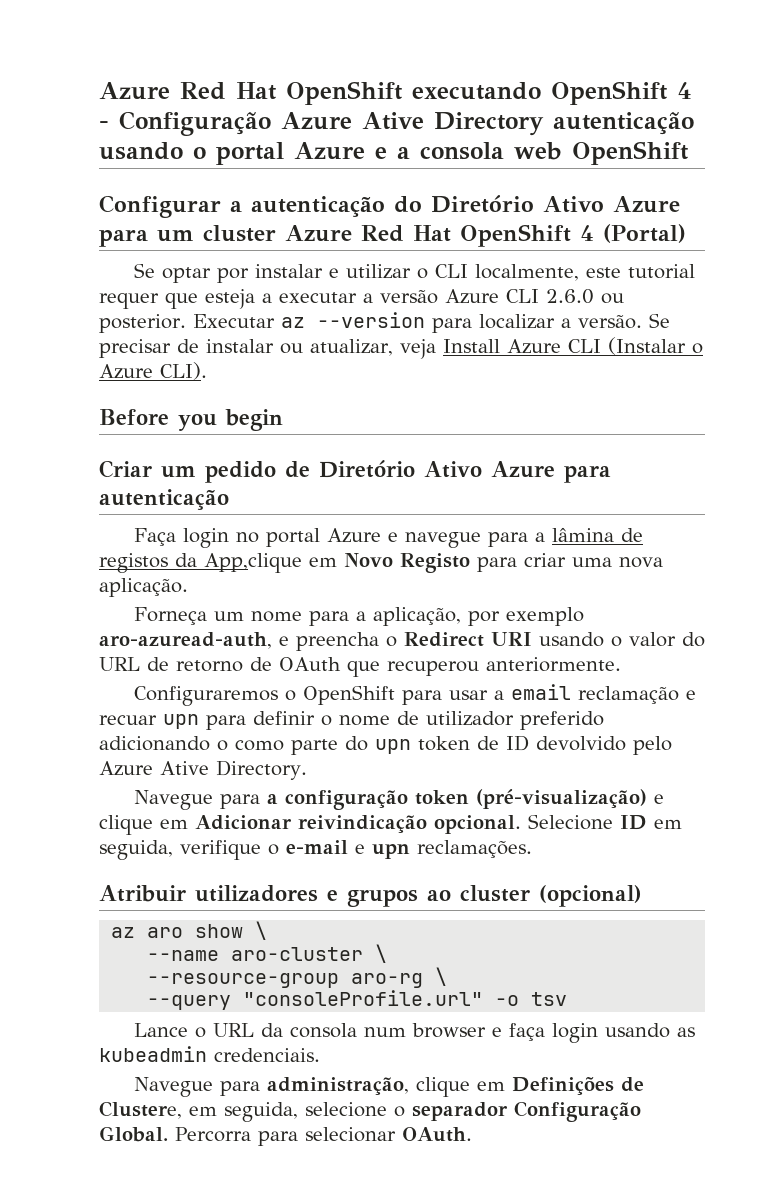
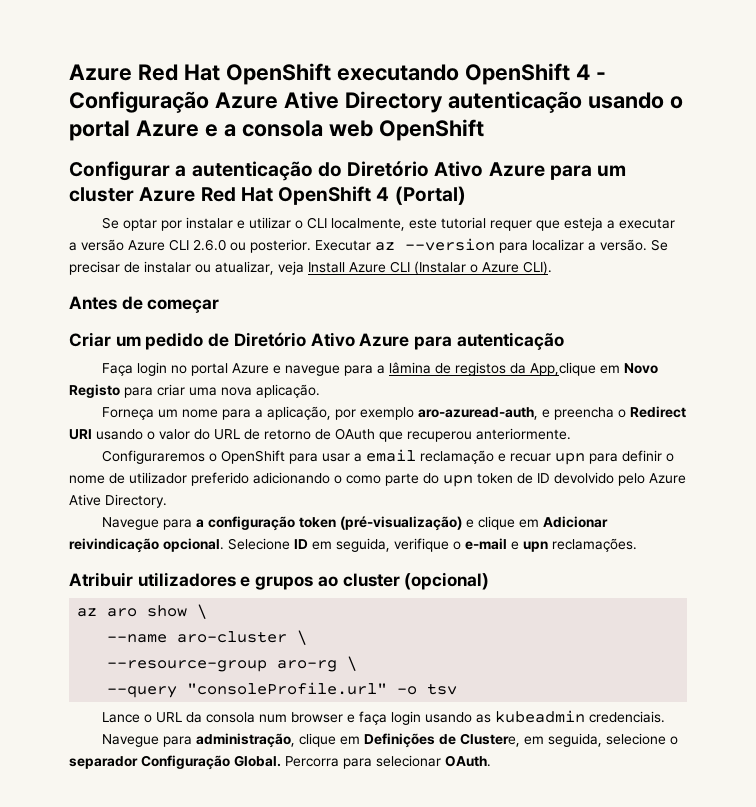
[99,409,283,431] Before you begin -> [69,296,220,313] Antes de começar

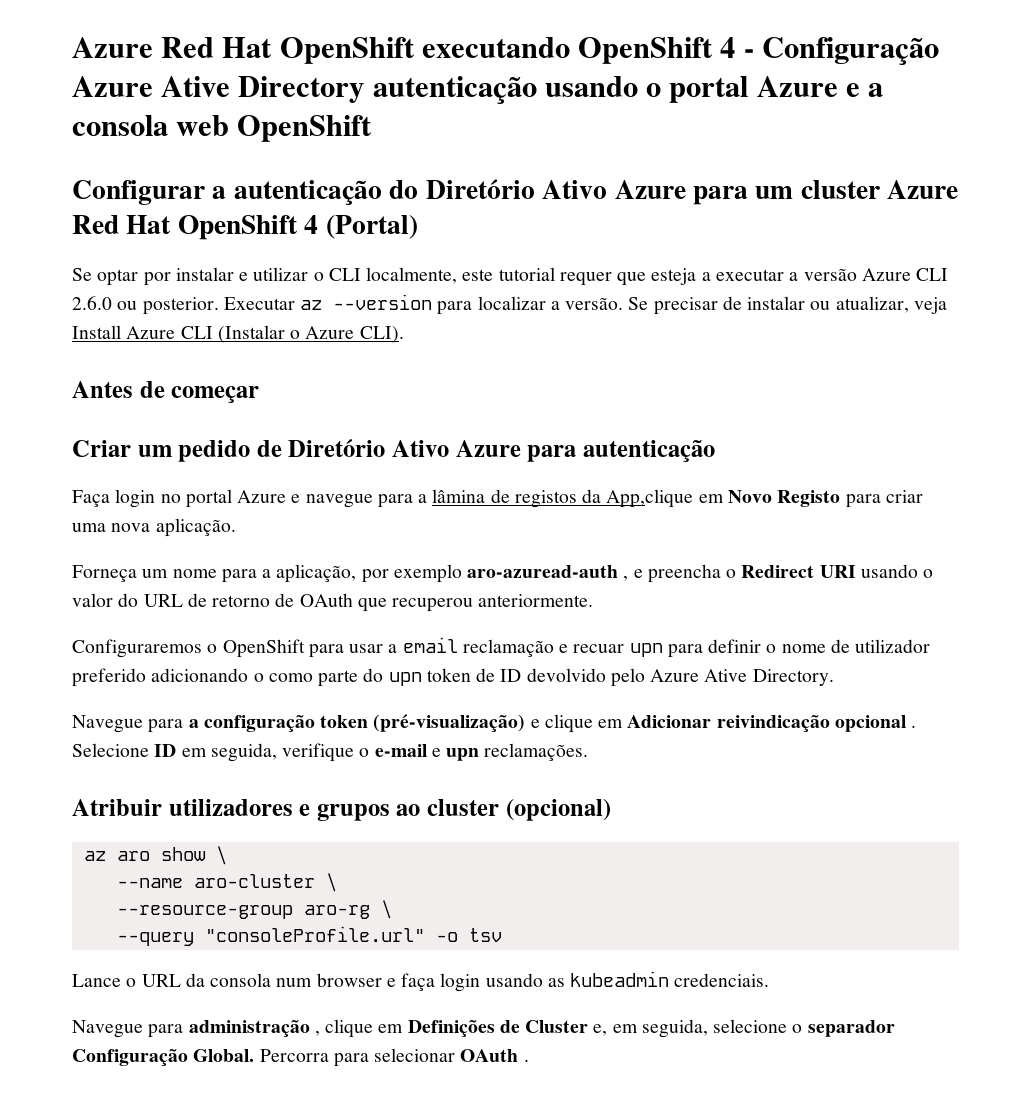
[418,407,539,420] aro-azuread-auth, -> [467,565,629,581] aro-azuread-auth ,
[163,538,224,552] opcional. -> [834,715,917,732] opcional .
[196,733,296,748] administração, -> [188,1020,320,1037] administração ,
[460,733,521,747] Clustere, -> [525,1020,608,1036] Cluster e,
[445,755,491,767] OAuth. -> [460,1049,529,1062] OAuth .

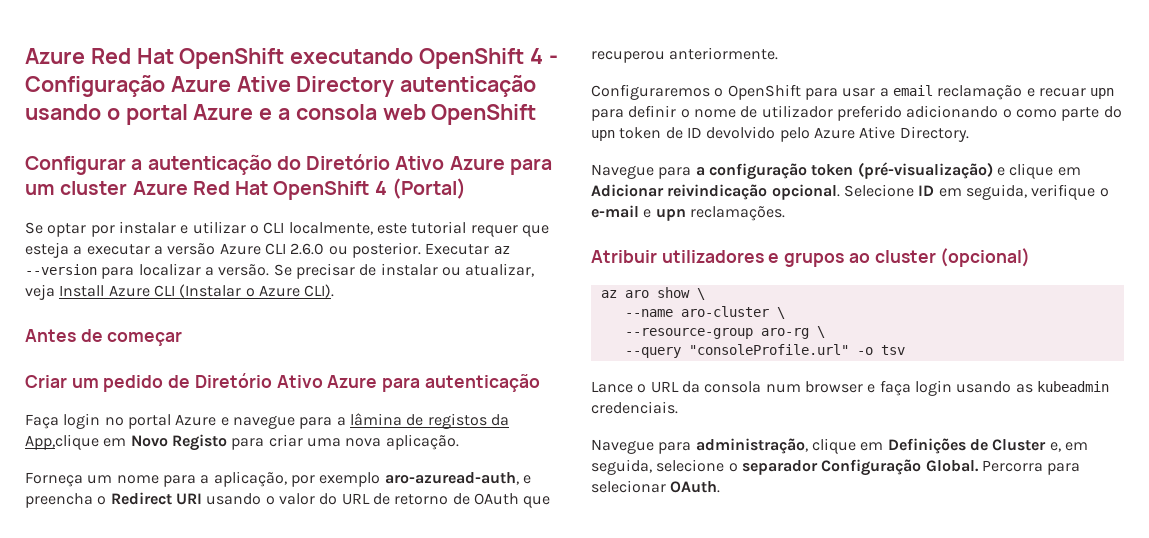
[467,565,629,581] aro-azuread-auth , -> [384,472,519,485] aro-azuread-auth,
[834,715,917,732] opcional . -> [771,184,840,200] opcional.
[188,1020,320,1037] administração , -> [695,438,808,454] administração,
[460,1049,529,1062] OAuth . -> [670,481,721,493] OAuth.

